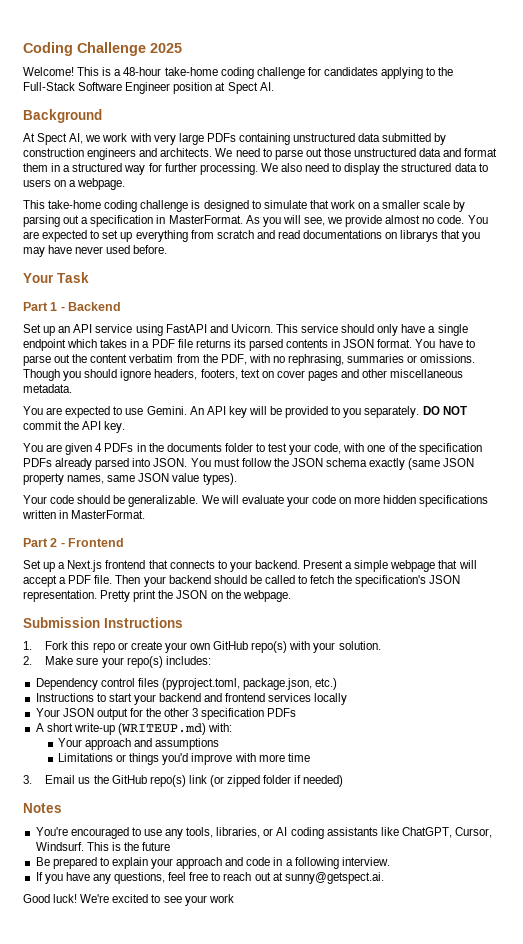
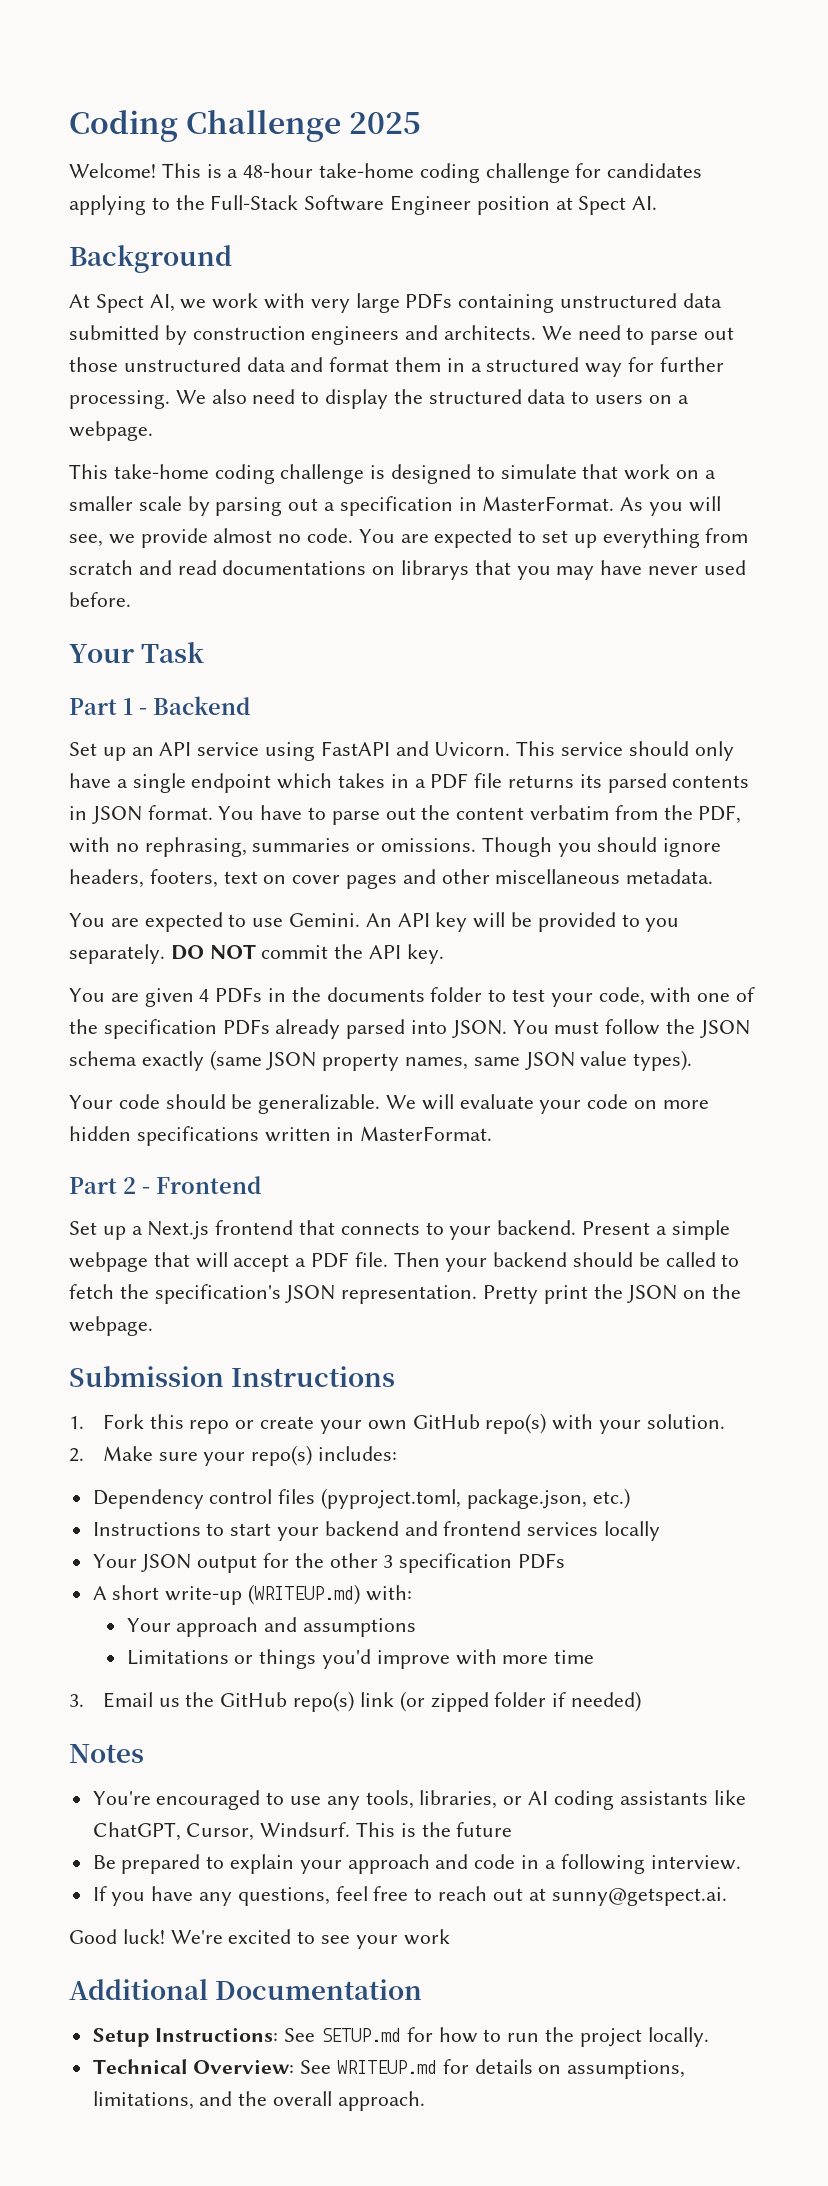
(234, 898) none -> [69,1979,423,2000] [92,2027,709,2047] [92,2059,686,2079] [92,2091,425,2111] // Additional Documentation // Setup Instructions: See SETUP.md for how to run the project locally. // Technical Overview: See WRITEUP.md for details on assumptions, limitations, and the overall approach.

